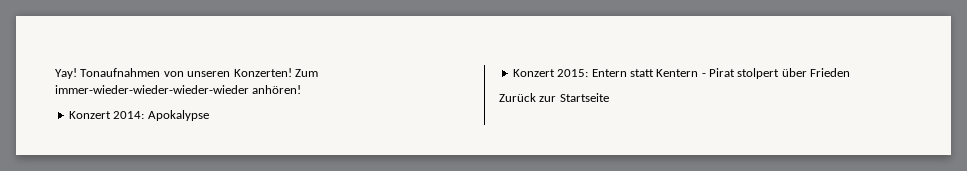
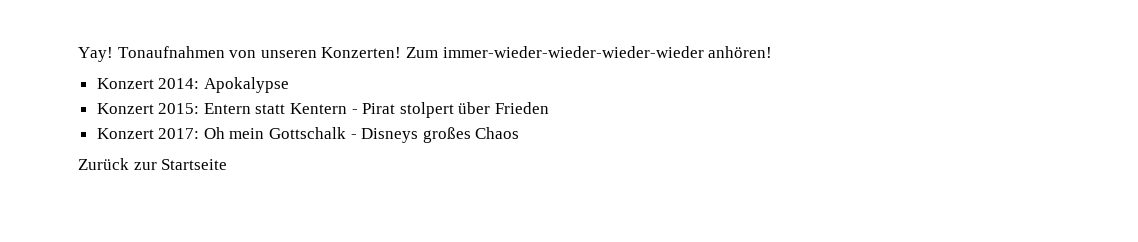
(851, 72) none -> [96,127,520,143] // Konzert 2017: Oh mein Gottschalk - Disneys großes Chaos

